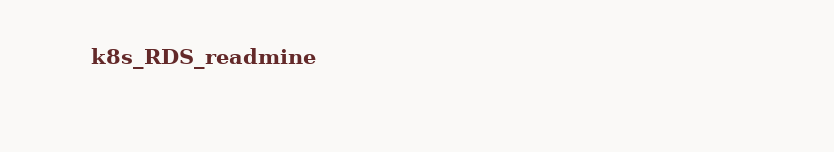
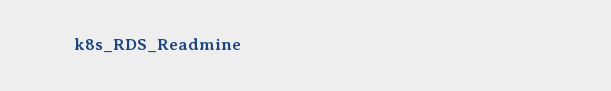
[91,48,316,69] k8s_RDS_readmine -> [74,38,241,53] k8s_RDS_Readmine

